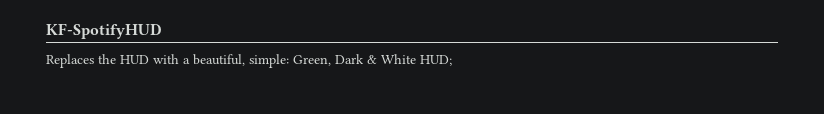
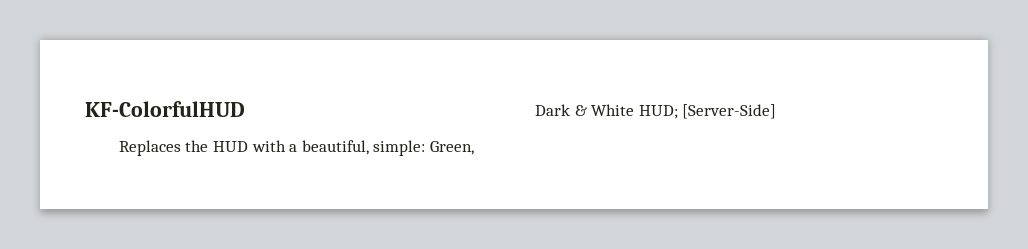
[46,23,162,39] KF-SpotifyHUD -> [85,101,245,117] KF-ColorfulHUD
(452, 60) none -> [682,104,777,119] [Server-Side]

